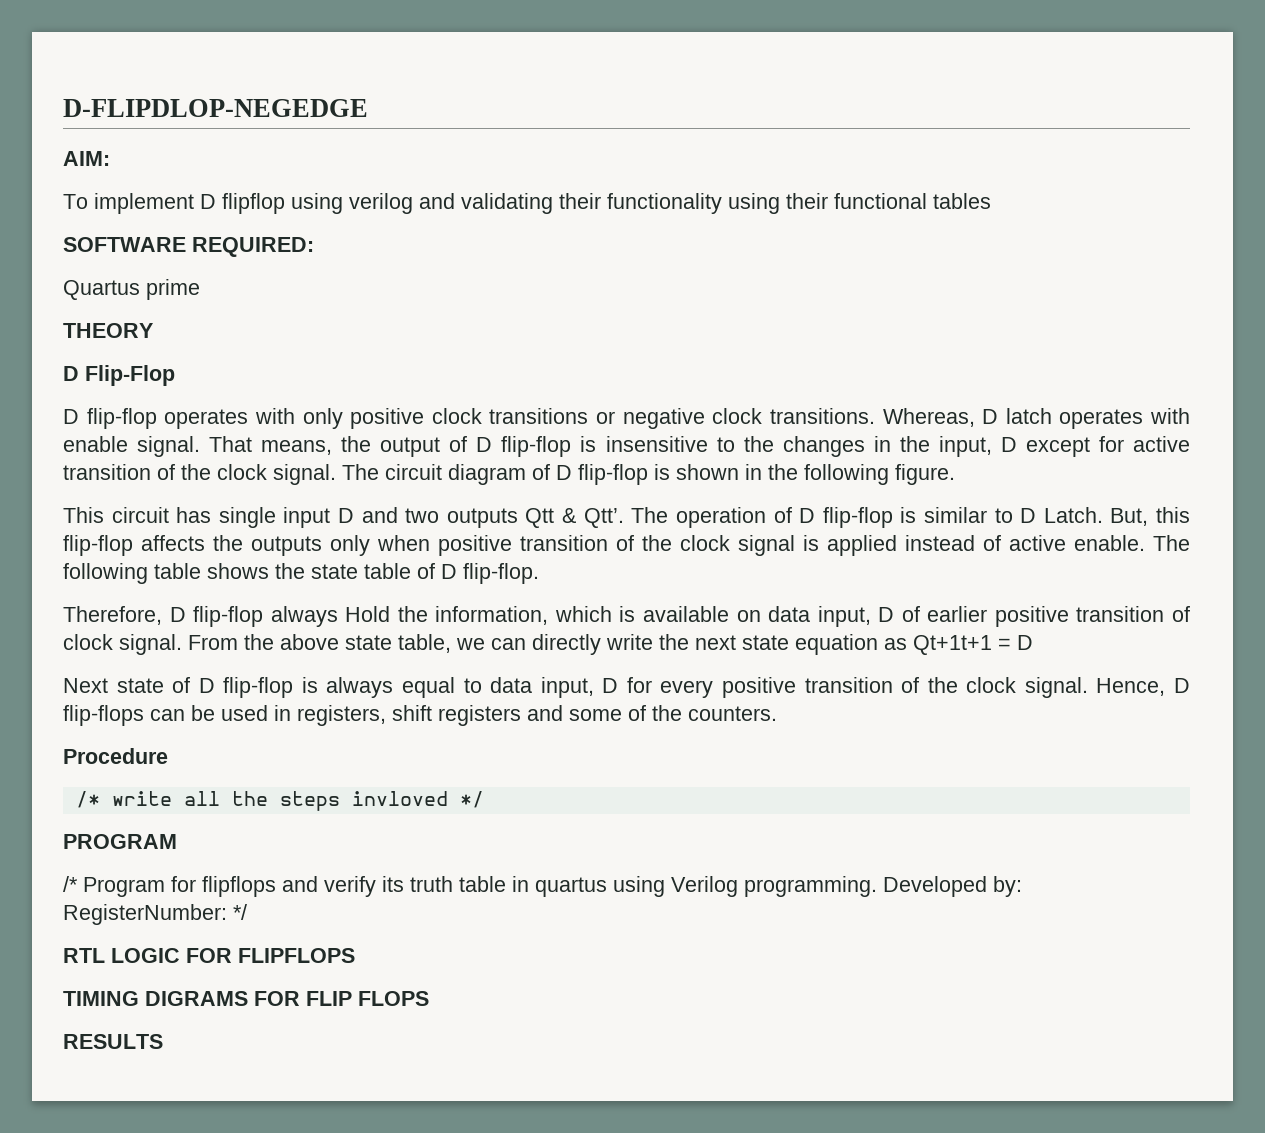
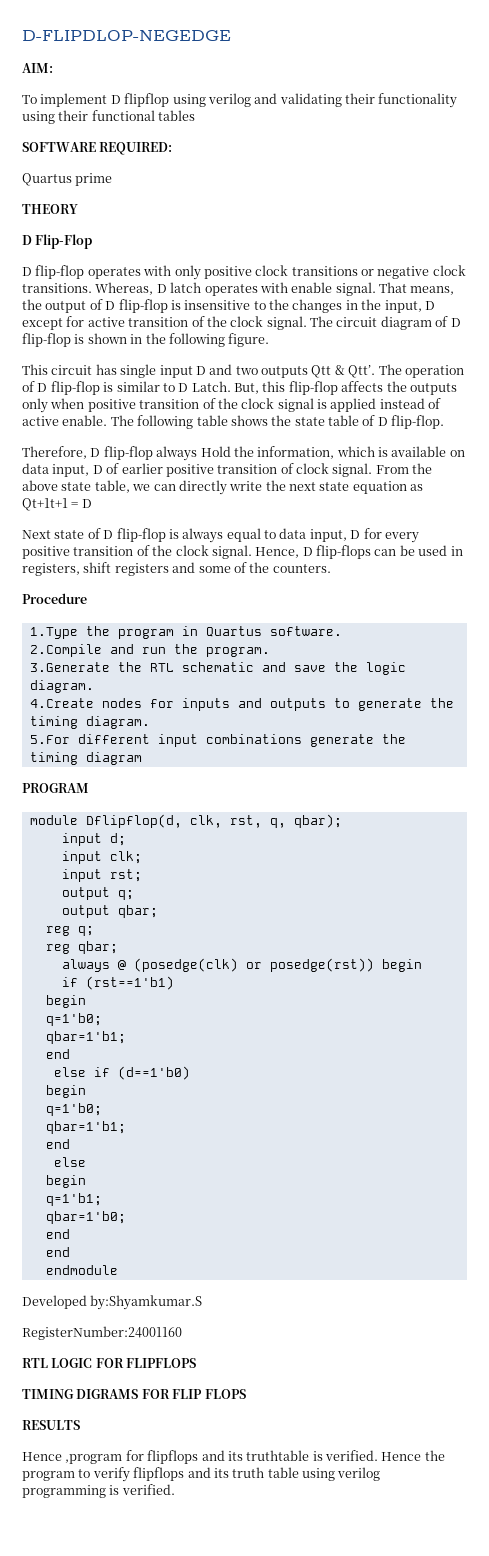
[75,791,484,811] [63,834,177,849] [63,876,1022,897] [63,904,247,925] /* write all the steps invloved */ // PROGRAM // /* Program for flipflops and verify its truth table in quartus using Verilog programming. Developed by: RegisterNumber: */ -> [29,626,342,639] [29,644,270,657] [29,662,406,675] [29,680,94,693] [29,698,454,711] [29,716,150,729] [29,734,406,747] [29,752,142,765] [22,783,89,793] [29,814,342,828] [61,833,126,846] [61,851,142,864] [61,869,142,882] [61,887,134,900] [61,905,158,918] [45,926,94,936] [45,941,118,954] [61,958,422,972] [61,976,174,990] [45,995,86,1008] [45,1013,102,1026] [45,1031,126,1044] [45,1049,70,1059] [53,1066,190,1080] [45,1085,86,1098] [45,1103,102,1116] [45,1121,126,1134] [45,1139,70,1149] [53,1157,86,1167] [45,1175,86,1188] [45,1193,102,1206] [45,1211,126,1224] [45,1229,70,1239] [45,1247,70,1257] [45,1265,118,1275] [22,1295,203,1310] [22,1326,182,1340] 1.Type the program in Quartus software. // 2.Compile and run the program. // 3.Generate the RTL schematic and save the logic diagram. // 4.Create nodes for inputs and outputs to generate the timing diagram. // 5.For different input combinations generate the timing diagram // PROGRAM // module Dflipflop(d, clk, rst, q, qbar); // input d; // input clk; // input rst; // output q; // output qbar; // reg q; // reg qbar; // always @ (posedge(clk) or posedge(rst)) begin // if (rst==1'b1) // begin // q=1'b0; // qbar=1'b1; // end // else if (d==1'b0) // begin // q=1'b0; // qbar=1'b1; // end // else // begin // q=1'b1; // qbar=1'b0; // end // end // endmodule // Developed by:Shyamkumar.S // RegisterNumber:24001160
(163, 1041) none -> [22,1450,445,1464] [22,1467,381,1482] [22,1484,175,1498] // Hence ,program for flipflops and its truthtable is verified. Hence the program to verify flipflops and its truth table using verilog programming is verified.

